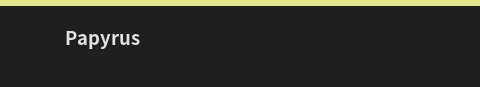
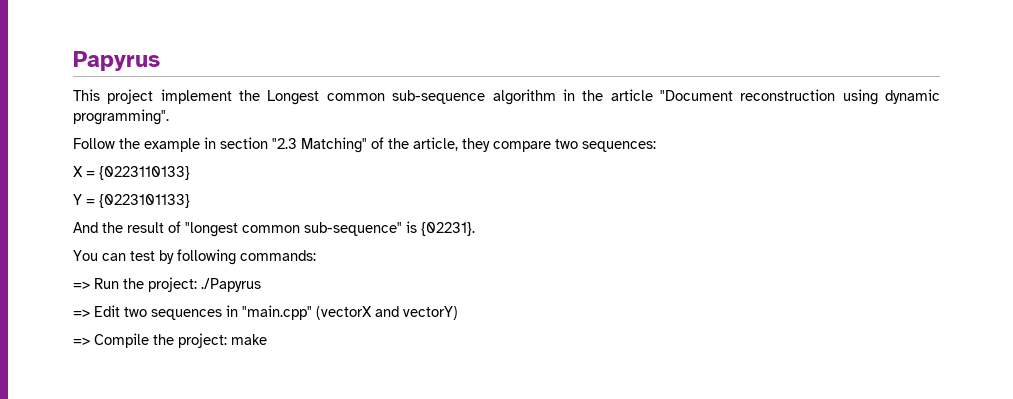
(140, 40) none -> [73,89,941,105] [73,109,169,125] [73,137,656,153] [73,166,190,180] [73,194,190,208] [73,221,475,237] [73,249,316,265] [73,277,261,292] [73,305,458,320] [73,333,267,348] // This project implement the Longest common sub-sequence algorithm in the article "Document reconstruction using dynamic programming". // Follow the example in section "2.3 Matching" of the article, they compare two sequences: // X = {0223110133} // Y = {0223101133} // And the result of "longest common sub-sequence" is {02231}. // You can test by following commands: // => Run the project: ./Papyrus // => Edit two sequences in "main.cpp" (vectorX and vectorY) // => Compile the project: make

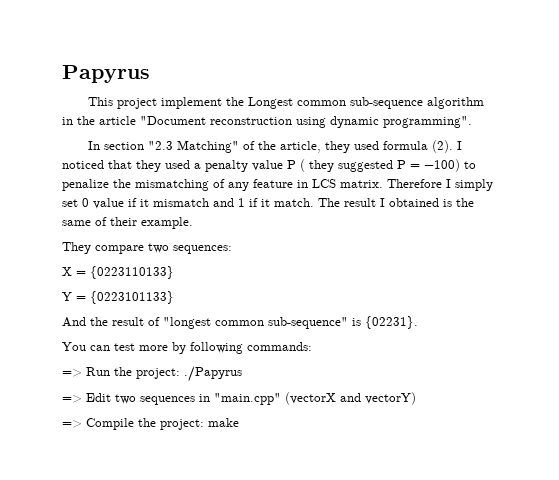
[73,137,216,152] Follow the example in -> [87,141,100,150] In
(490, 145) none -> [353,140,462,153] [62,159,476,172] [62,179,493,191] [62,198,474,209] [62,217,193,229] [62,242,91,254] used formula (2). I noticed that they used a penalty value P ( they suggested P = −100) to penalize the mismatching of any feature in LCS matrix. Therefore I simply set 0 value if it mismatch and 1 if it match. The result I obtained is the same of their example. // They
(155, 256) none -> [139,345,168,351] more

